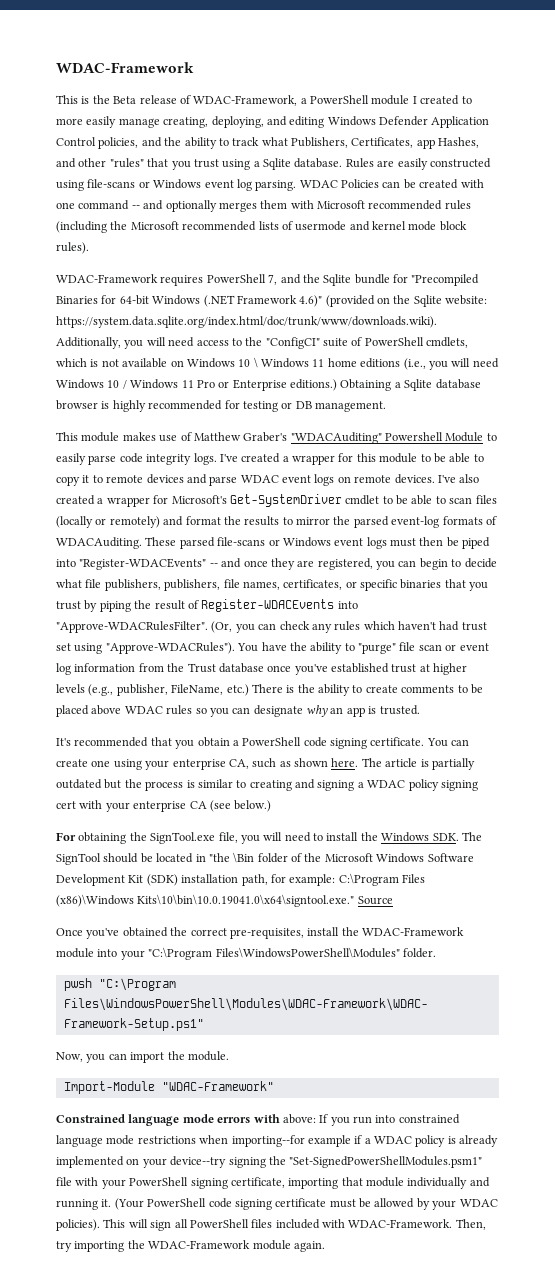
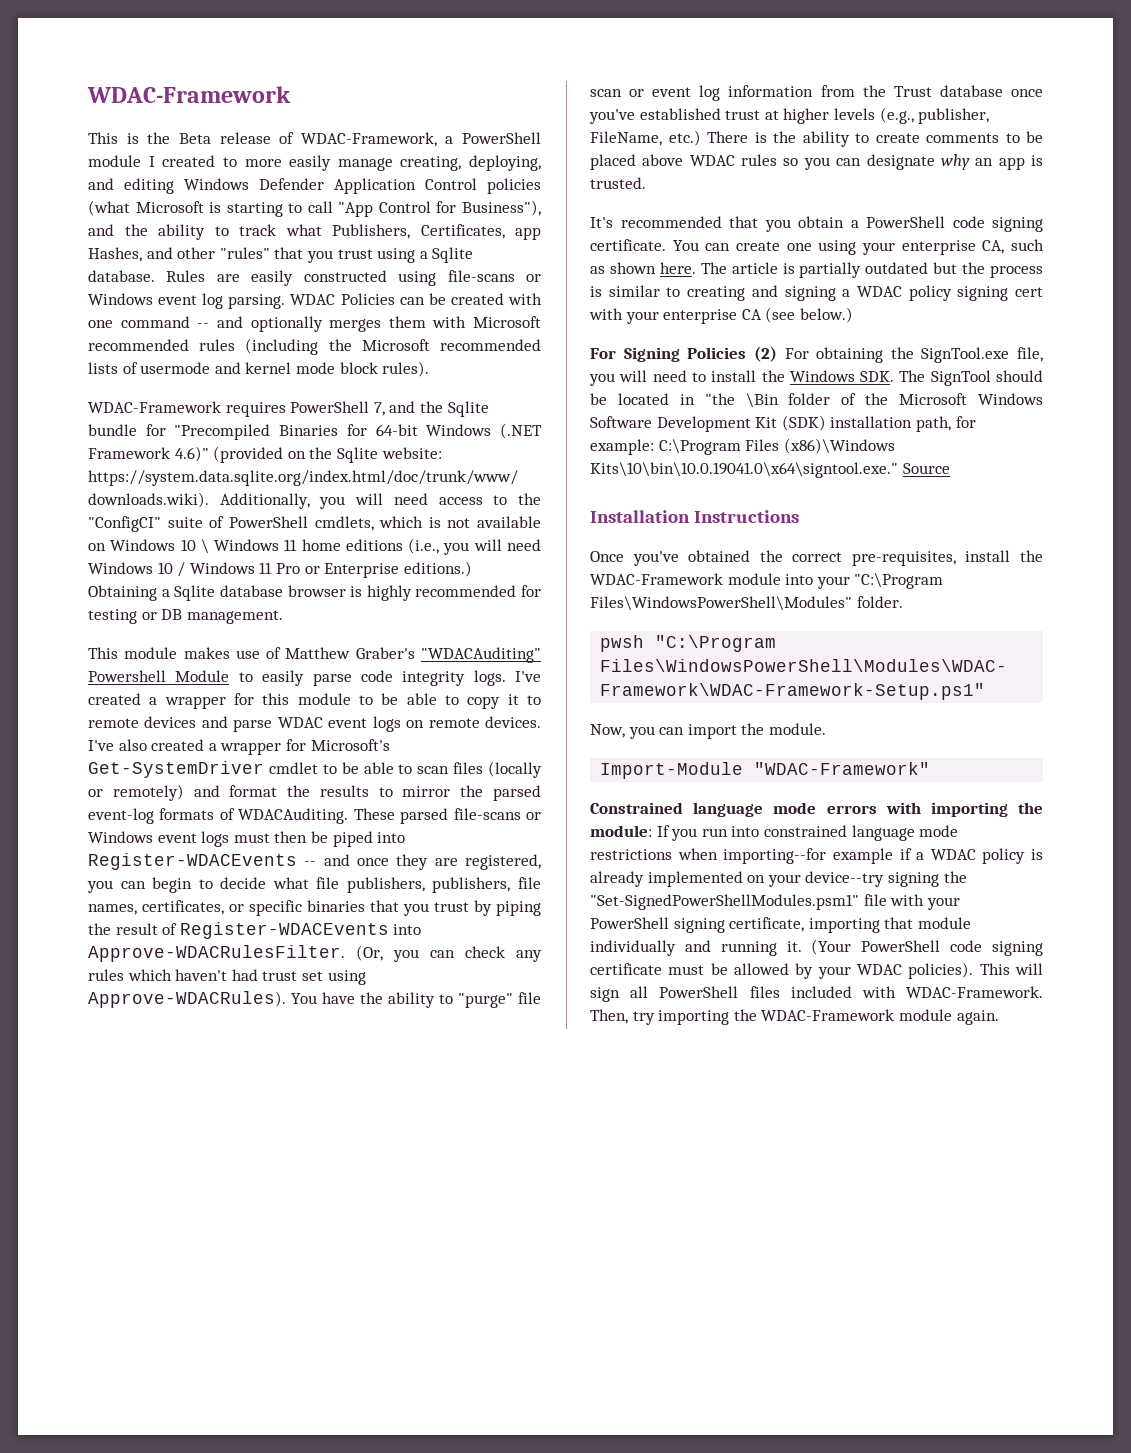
[98,137,139,149] policies, -> [487,178,541,194] [88,200,541,217] policies (what Microsoft is starting to call "App Control for Business"),
[79,558,207,570] "Register-WDACEvents" -> [88,853,297,870] Register-WDACEvents
[56,621,208,633] "Approve-WDACRulesFilter". -> [88,945,345,962] Approve-WDACRulesFilter.
[105,642,235,654] "Approve-WDACRules"). -> [88,991,286,1008] Approve-WDACRules).
(76, 836) none -> [623,346,809,362] Signing Policies (2) For
(393, 900) none -> [590,510,800,523] // Installation Instructions
[282,1114,316,1124] above: -> [930,802,1043,817] [590,825,652,837] importing the module:

